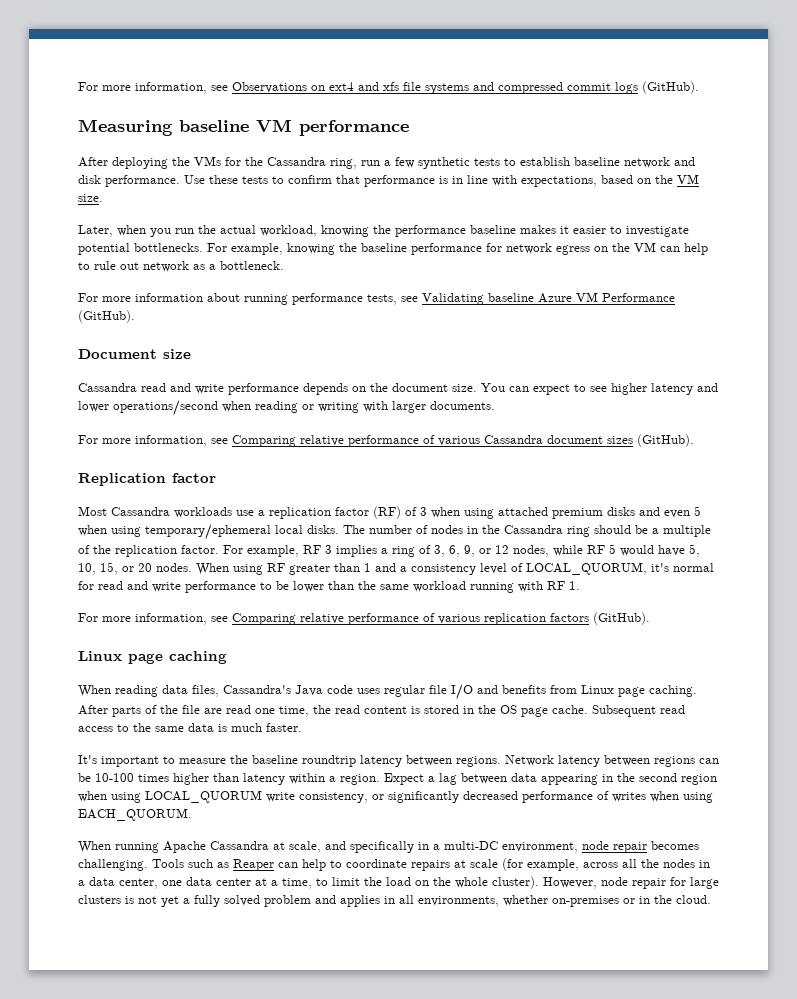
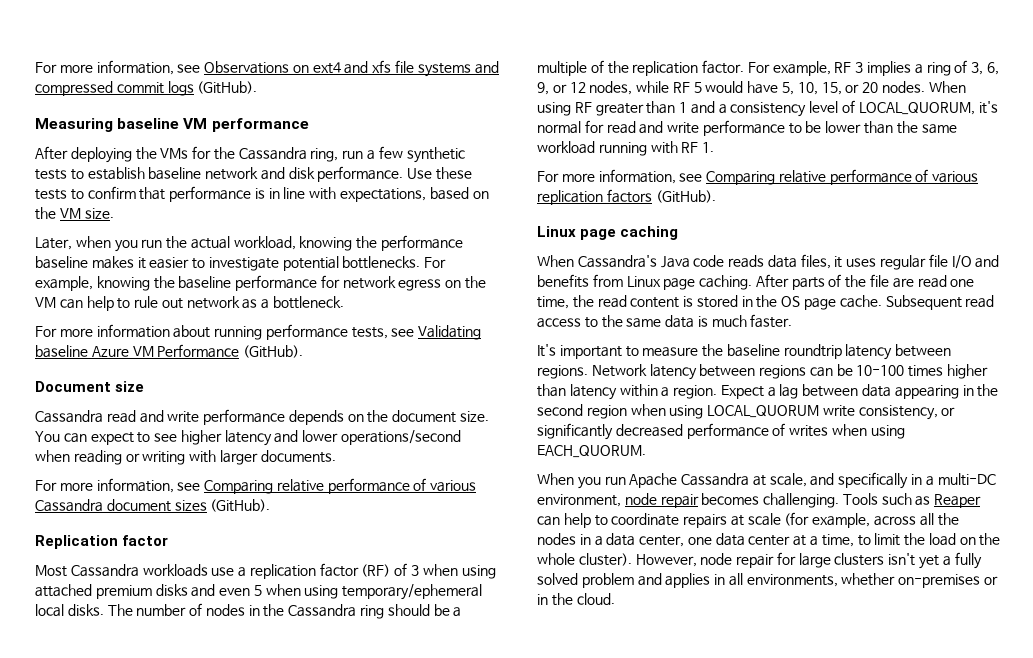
[115,685,353,697] reading data files, Cassandra's Java code -> [577,254,843,269] Cassandra's Java code reads data files, it
[115,842,159,853] running -> [577,476,626,489] you run
[125,896,157,904] is not -> [888,553,916,566] isn't

